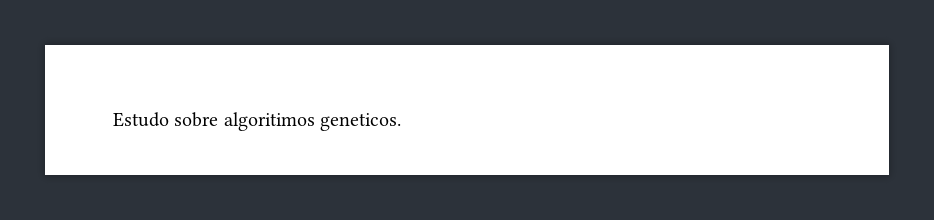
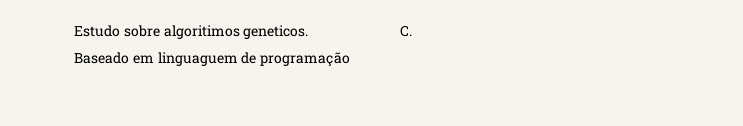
(402, 122) none -> [74,52,351,67] [400,25,412,37] // Baseado em linguaguem de programação C.

